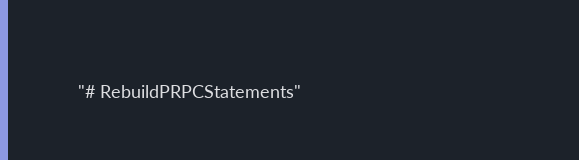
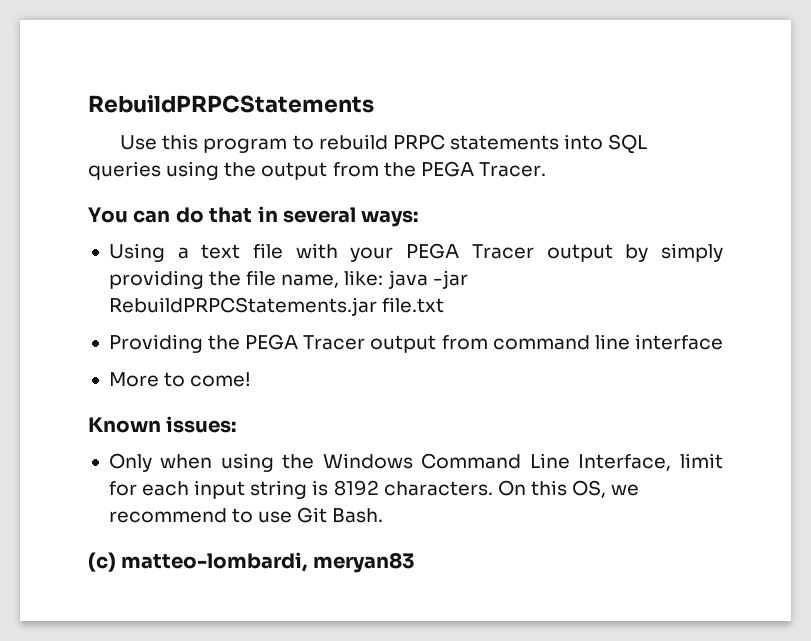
[78,85,301,98] "# RebuildPRPCStatements" -> [88,95,374,113] [120,134,648,154] [88,161,546,180] [88,206,419,227] [108,243,724,262] [108,270,468,289] [108,297,445,316] [108,334,723,353] [108,372,252,387] [88,416,237,433] [108,453,723,472] [108,480,640,499] [108,507,384,523] [88,552,415,573] RebuildPRPCStatements // Use this program to rebuild PRPC statements into SQL queries using the output from the PEGA Tracer. // You can do that in several ways: // Using a text file with your PEGA Tracer output by simply providing the file name, like: java -jar RebuildPRPCStatements.jar file.txt // Providing the PEGA Tracer output from command line interface // More to come! // Known issues: // Only when using the Windows Command Line Interface, limit for each input string is 8192 characters. On this OS, we recommend to use Git Bash. // (c) matteo-lombardi, meryan83

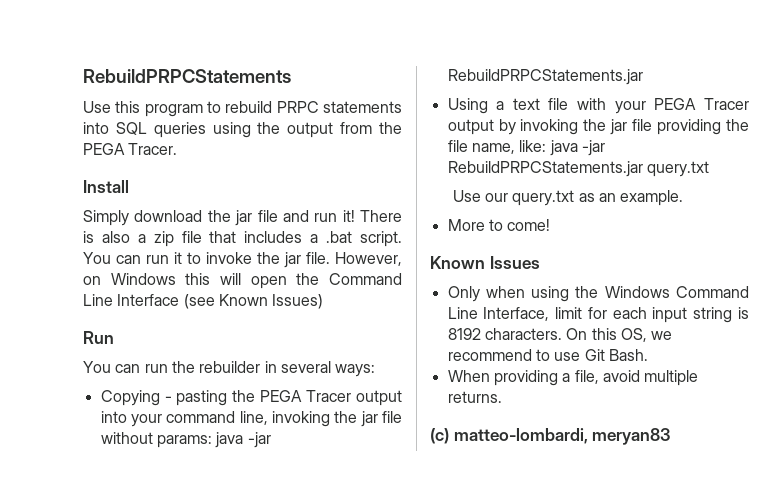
[88,206,419,227] You can do that in several ways: -> [83,180,129,193] [83,210,402,226] [83,231,402,247] [83,252,402,268] [83,273,403,289] [83,294,324,309] [83,331,114,344] [83,361,376,377] [100,390,402,406] [100,411,402,427] [100,432,271,448] [447,69,643,85] Install // Simply download the jar file and run it! There is also a zip file that includes a .bat script. You can run it to invoke the jar file. However, on Windows this will open the Command Line Interface (see Known Issues) // Run // You can run the rebuilder in several ways: // Copying - pasting the PEGA Tracer output into your command line, invoking the jar file without params: java -jar RebuildPRPCStatements.jar
[661,243,724,262] simply -> [520,119,653,135] invoking the jar file
[382,297,445,313] [108,334,723,353] file.txt // Providing the PEGA Tracer output from command line interface -> [646,161,709,177] [452,190,684,206] query.txt // Use our query.txt as an example.
[166,416,237,433] issues: -> [489,256,540,269] Issues
(384, 515) none -> [447,370,699,386] [447,391,502,403] // When providing a file, avoid multiple returns.

